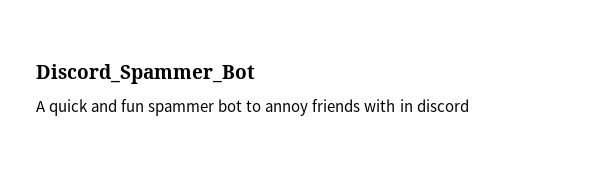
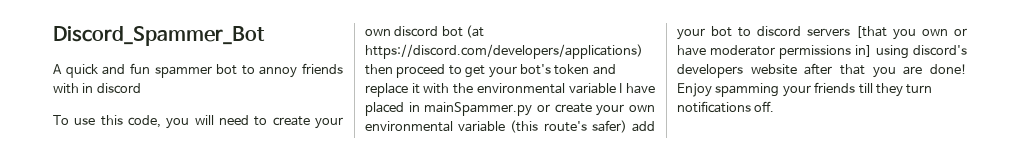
(469, 105) none -> [53,115,344,129] [365,25,485,38] [365,44,643,59] [365,64,616,78] [365,83,655,97] [365,102,655,116] [365,120,655,133] [677,26,967,40] [677,45,967,59] [677,63,967,78] [677,82,933,97] [677,101,775,113] // To use this code, you will need to create your own discord bot (at https://discord.com/developers/applications) then proceed to get your bot's token and replace it with the environmental variable I have placed in mainSpammer.py or create your own environmental variable (this route's safer) add your bot to discord servers [that you own or have moderator permissions in] using discord's developers website after that you are done! Enjoy spamming your friends till they turn notifications off.

